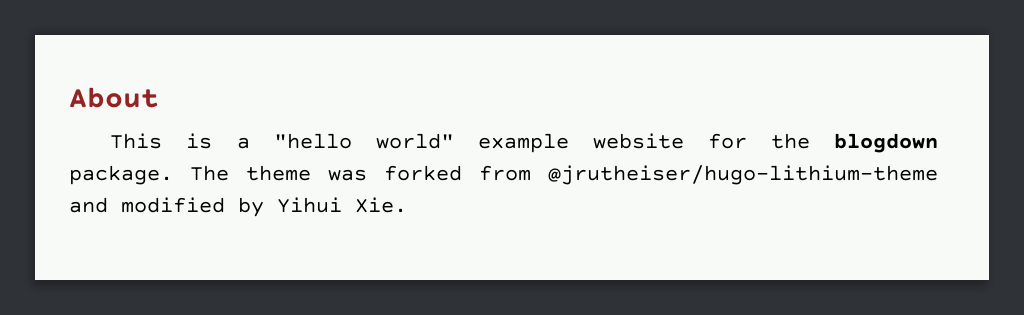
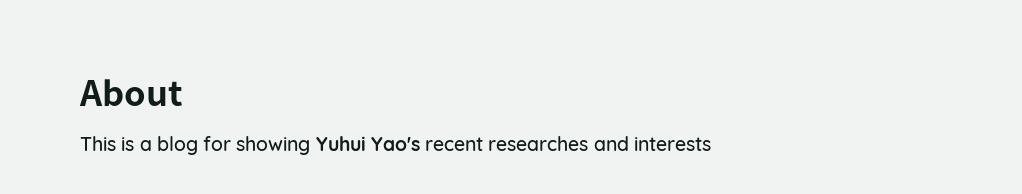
[273,133,938,153] [69,165,938,185] [69,197,407,217] "hello world" example website for the blogdown package. The theme was forked from @jrutheiser/hugo-lithium-theme and modified by Yihui Xie. -> [156,136,711,155] blog for showing Yuhui Yao's recent researches and interests

